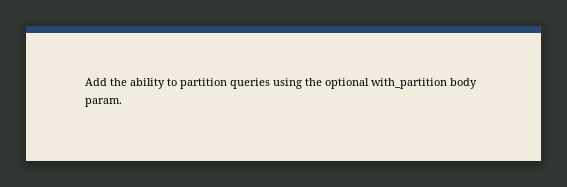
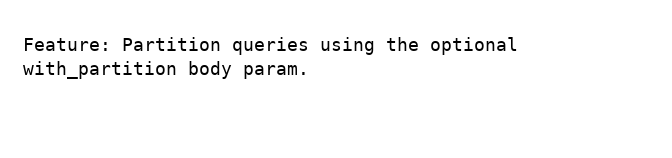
[85,78,227,89] Add the ability to partition -> [23,37,221,51] Feature: Partition

